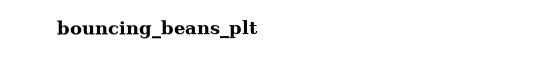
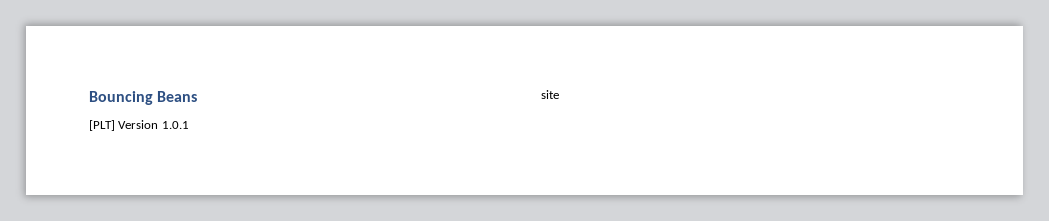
[56,20,259,39] bouncing_beans_plt -> [89,91,198,105] [89,120,189,131] [541,90,559,99] Bouncing Beans // [PLT] Version 1.0.1 // site

